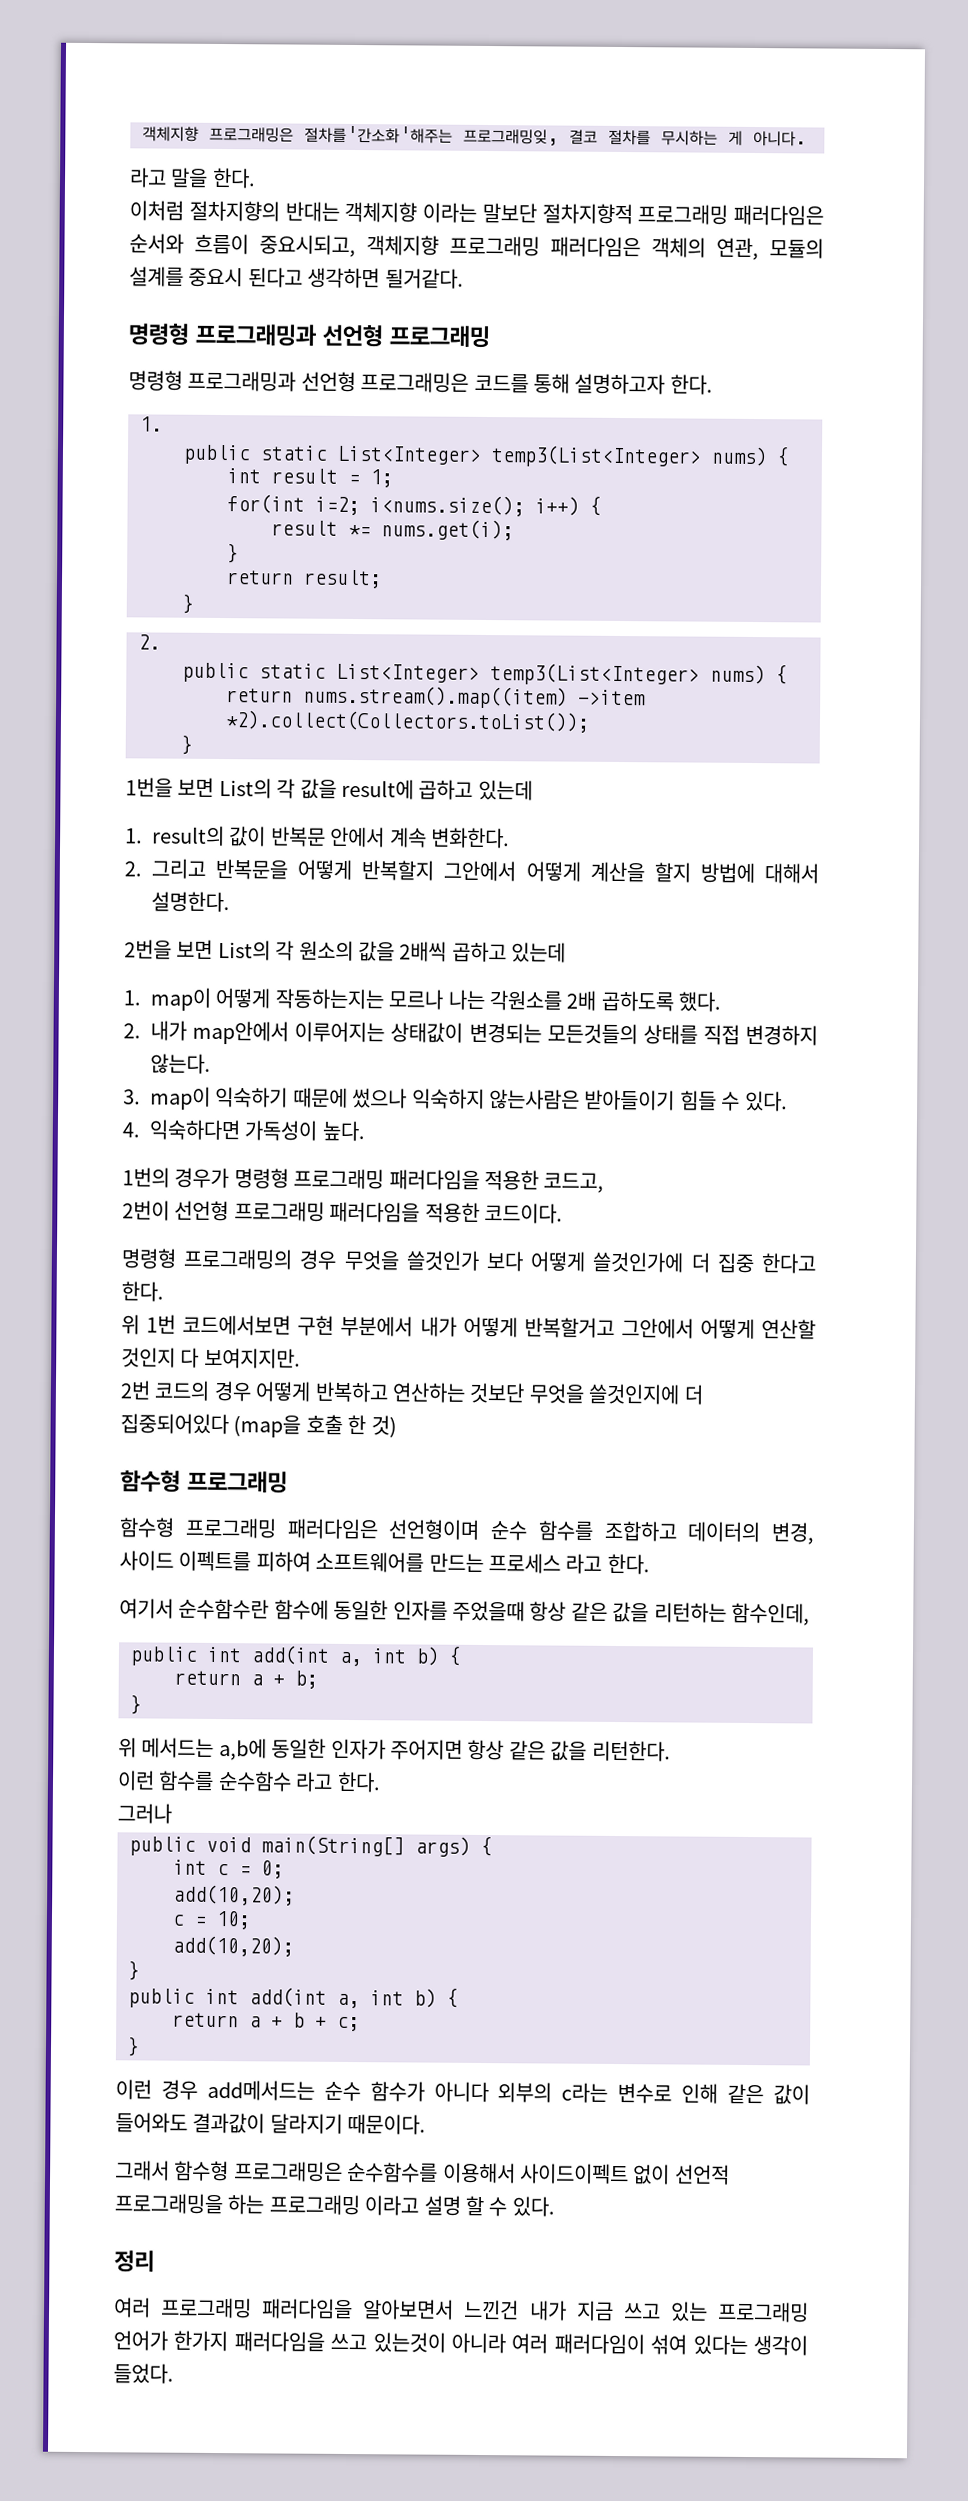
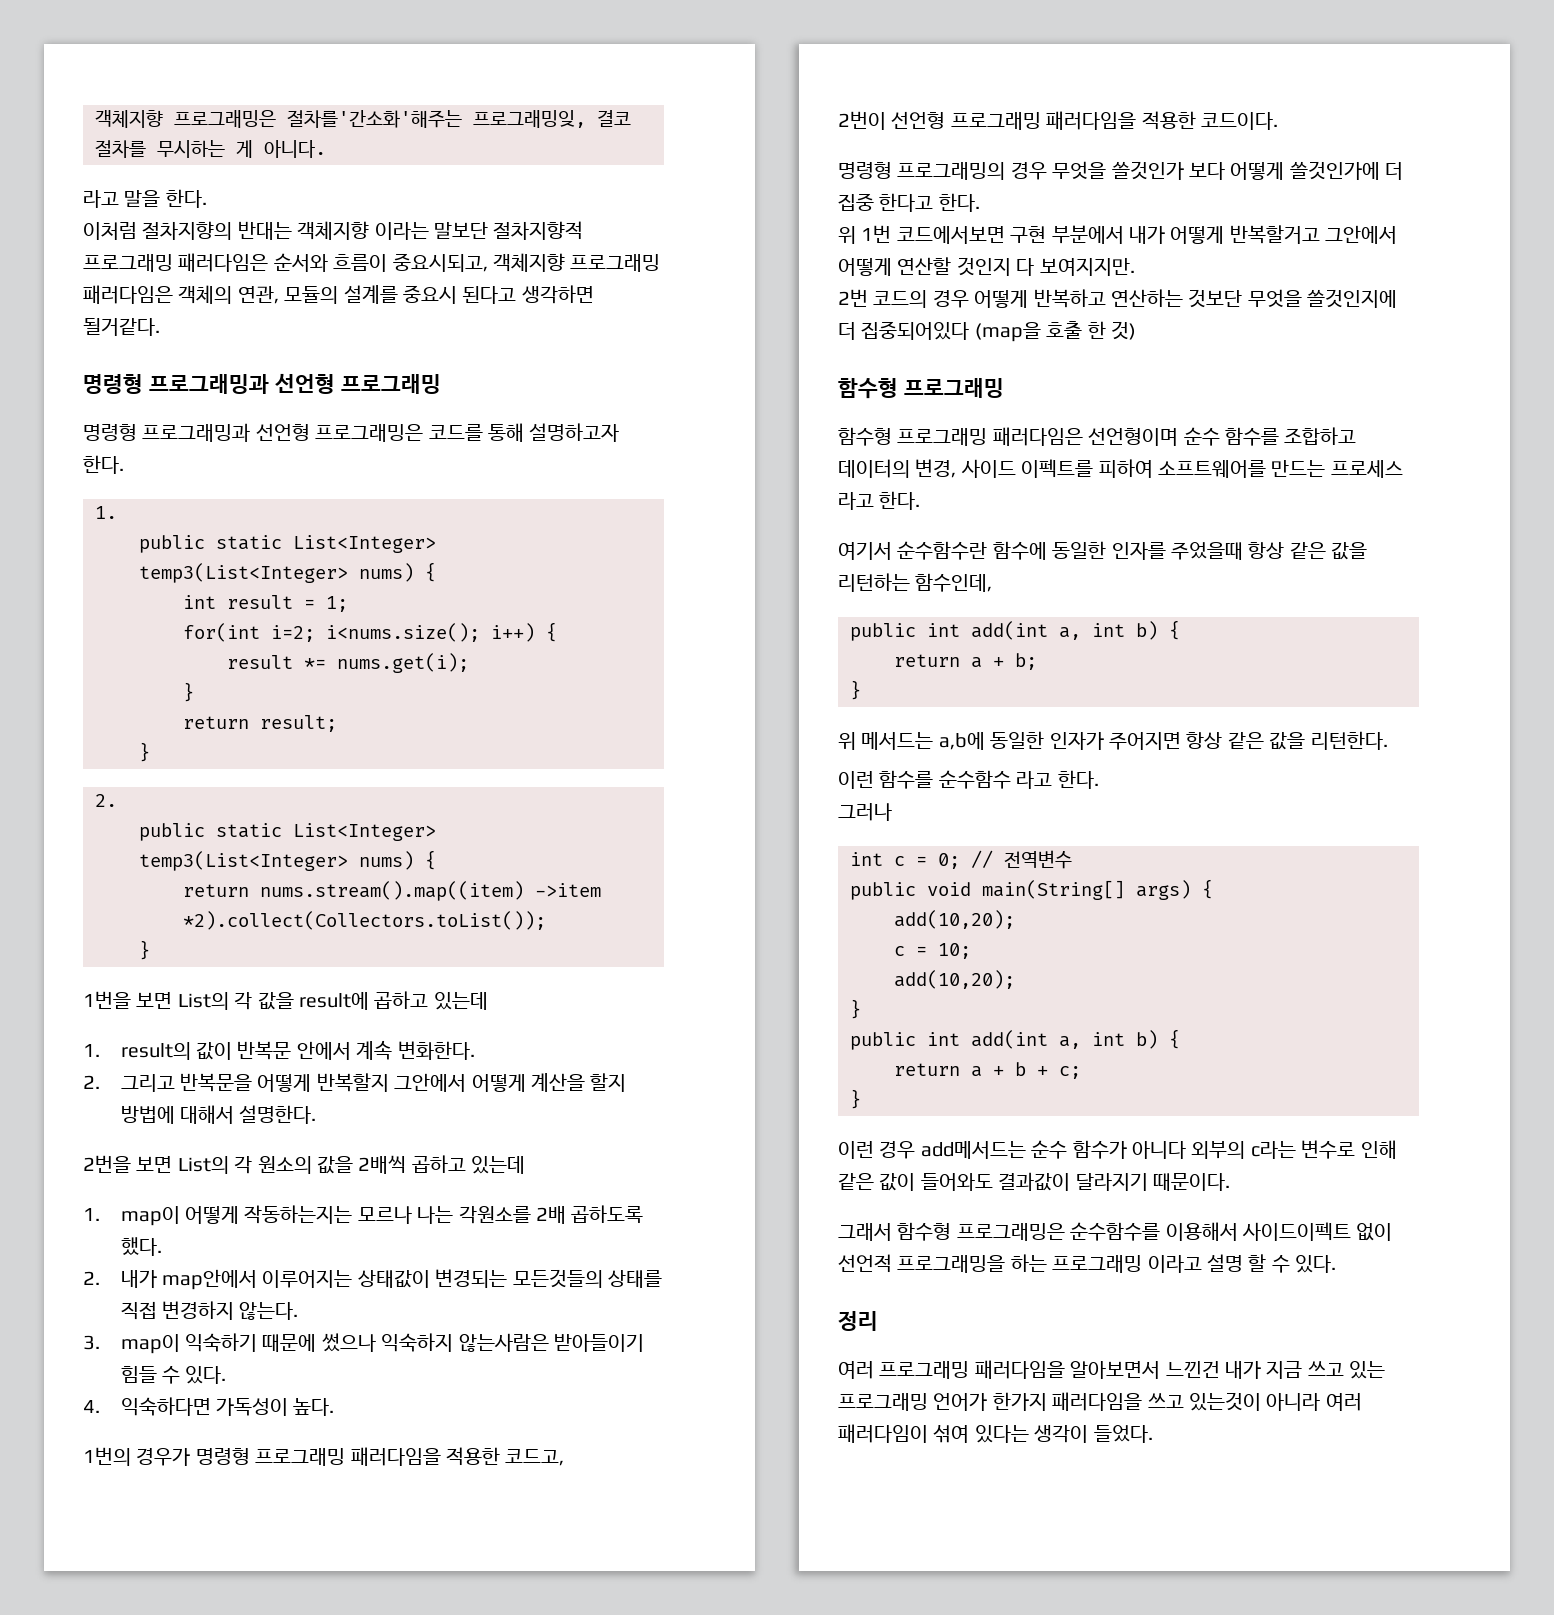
(172, 1813) none -> [850,850,1072,869] // int c = 0; // 전역변수
[173,1859,284,1879] // int c = 0; -> (1213, 889) none

